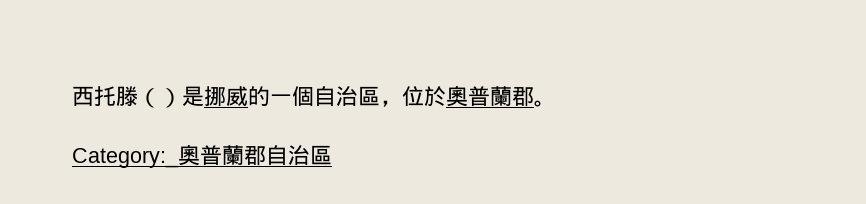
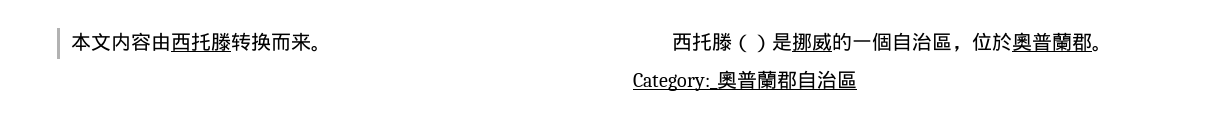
(72, 96) none -> [71,32,332,52] 本文内容由西托滕转换而来。 //

